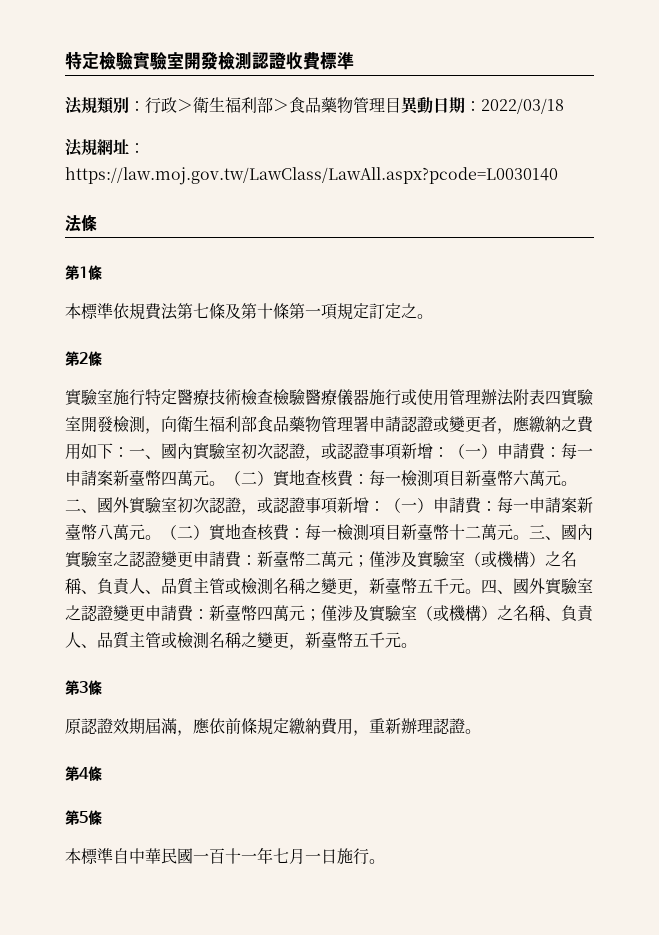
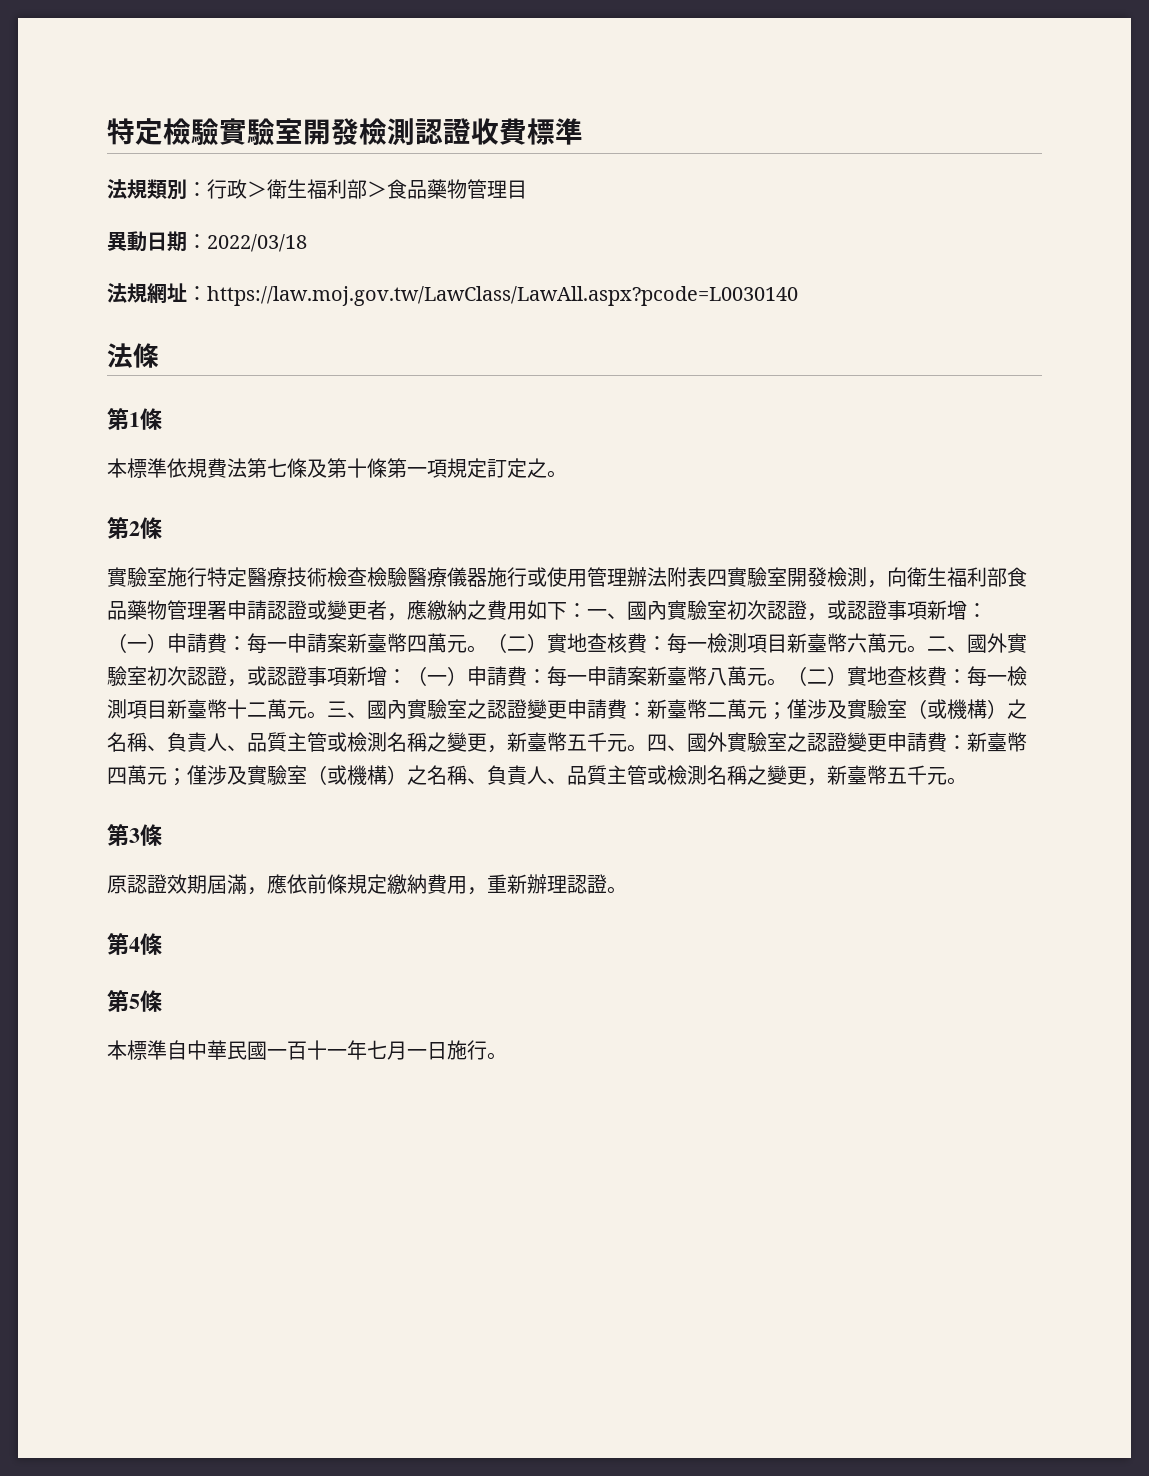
(401, 105) none -> (527, 189) //

